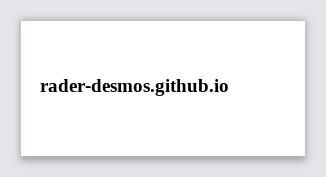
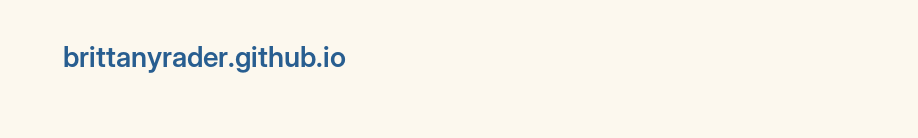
[40,79,229,96] rader-desmos.github.io -> [63,46,346,73] brittanyrader.github.io

